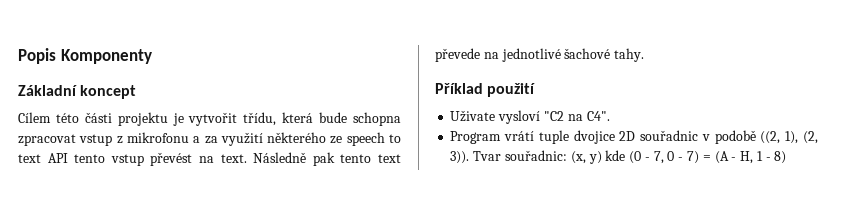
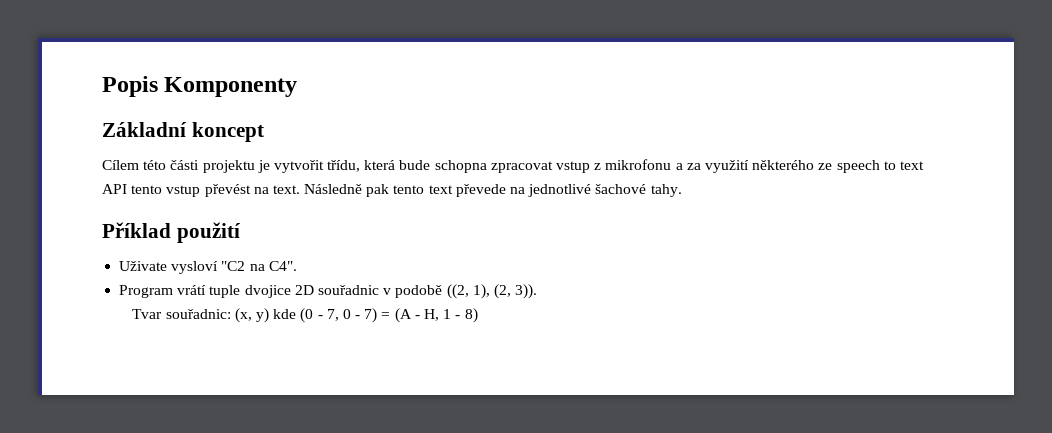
(470, 157) none -> (538, 291) //

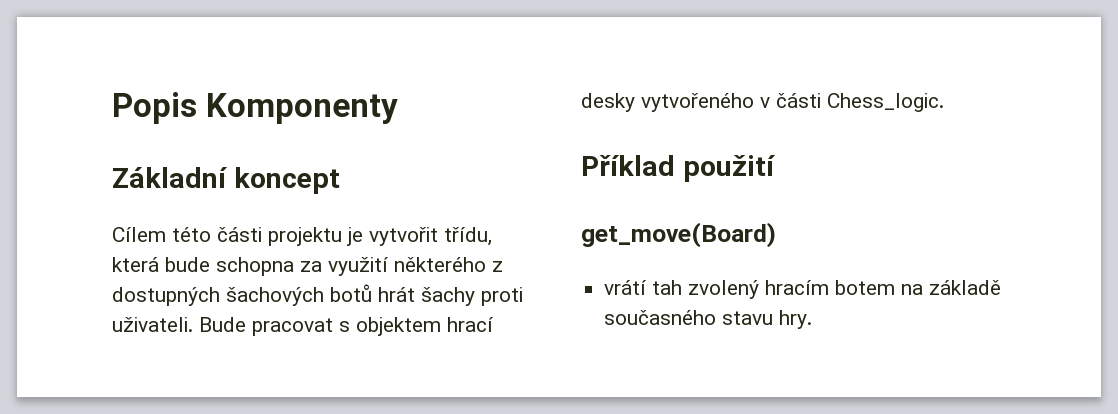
[490,159,924,173] [102,184,682,197] [102,222,241,243] [119,261,297,274] [119,284,538,299] [132,308,478,323] zpracovat vstup z mikrofonu a za využití některého ze speech to text API tento vstup převést na text. Následně pak tento text převede na jednotlivé šachové tahy. // Příklad použití // Uživate vysloví "C2 na C4". // Program vrátí tuple dvojice 2D souřadnic v podobě ((2, 1), (2, 3)). // Tvar souřadnic: (x, y) kde (0 - 7, 0 - 7) = (A - H, 1 - 8) -> [300,257,503,276] [112,284,523,306] [112,317,494,336] [581,93,944,112] [581,155,776,182] [581,222,776,248] [604,280,1002,299] [604,310,813,329] za využití některého z dostupných šachových botů hrát šachy proti uživateli. Bude pracovat s objektem hrací desky vytvořeného v části Chess_logic. // Příklad použití // get_move(Board) // vrátí tah zvolený hracím botem na základě současného stavu hry.

